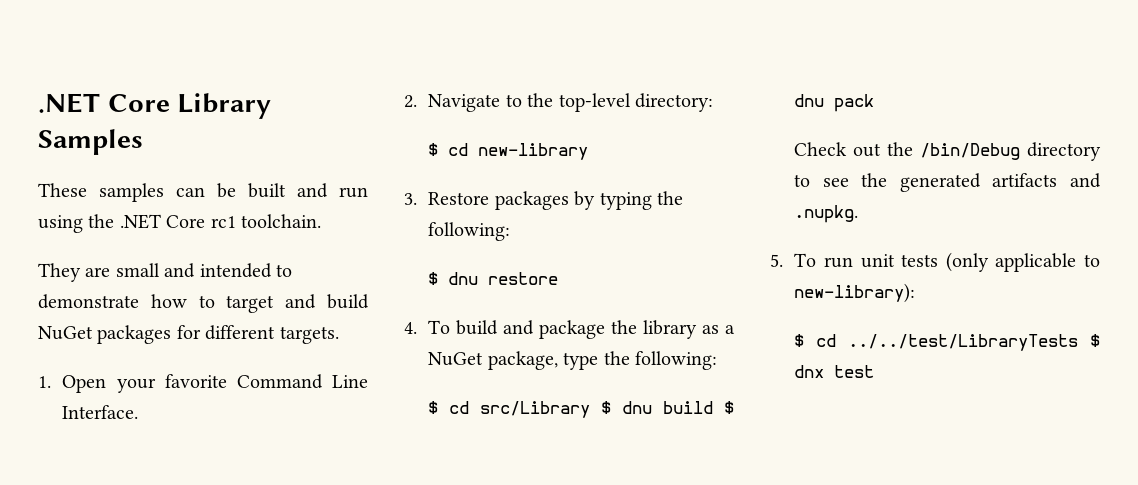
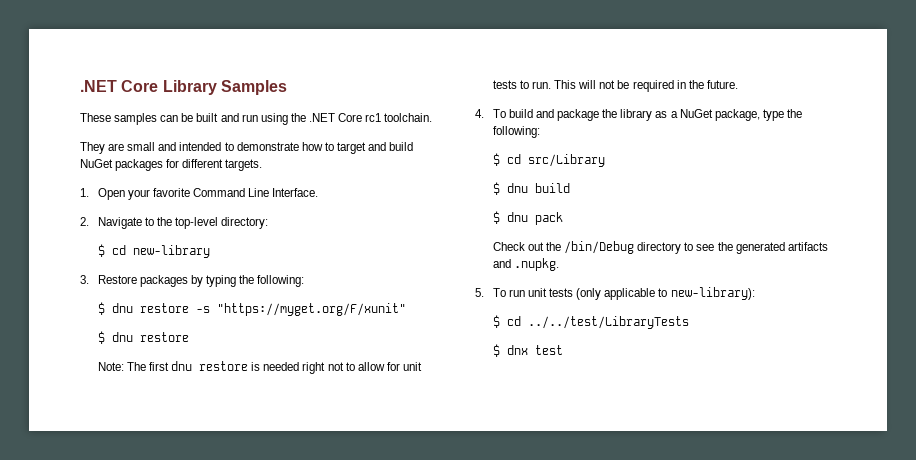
(559, 278) none -> [195,303,406,316] [97,331,189,344] [97,361,422,374] [492,80,738,92] -s "https://myget.org/F/xunit" // $ dnu restore // Note: The first dnu restore is needed right not to allow for unit tests to run. This will not be required in the future.
(591, 409) none -> (605, 160) //
(714, 407) none -> (570, 188) //
(1079, 342) none -> (689, 322) //

